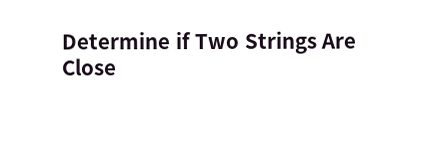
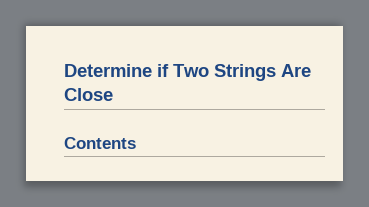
(117, 67) none -> [64,137,136,149] // Contents

